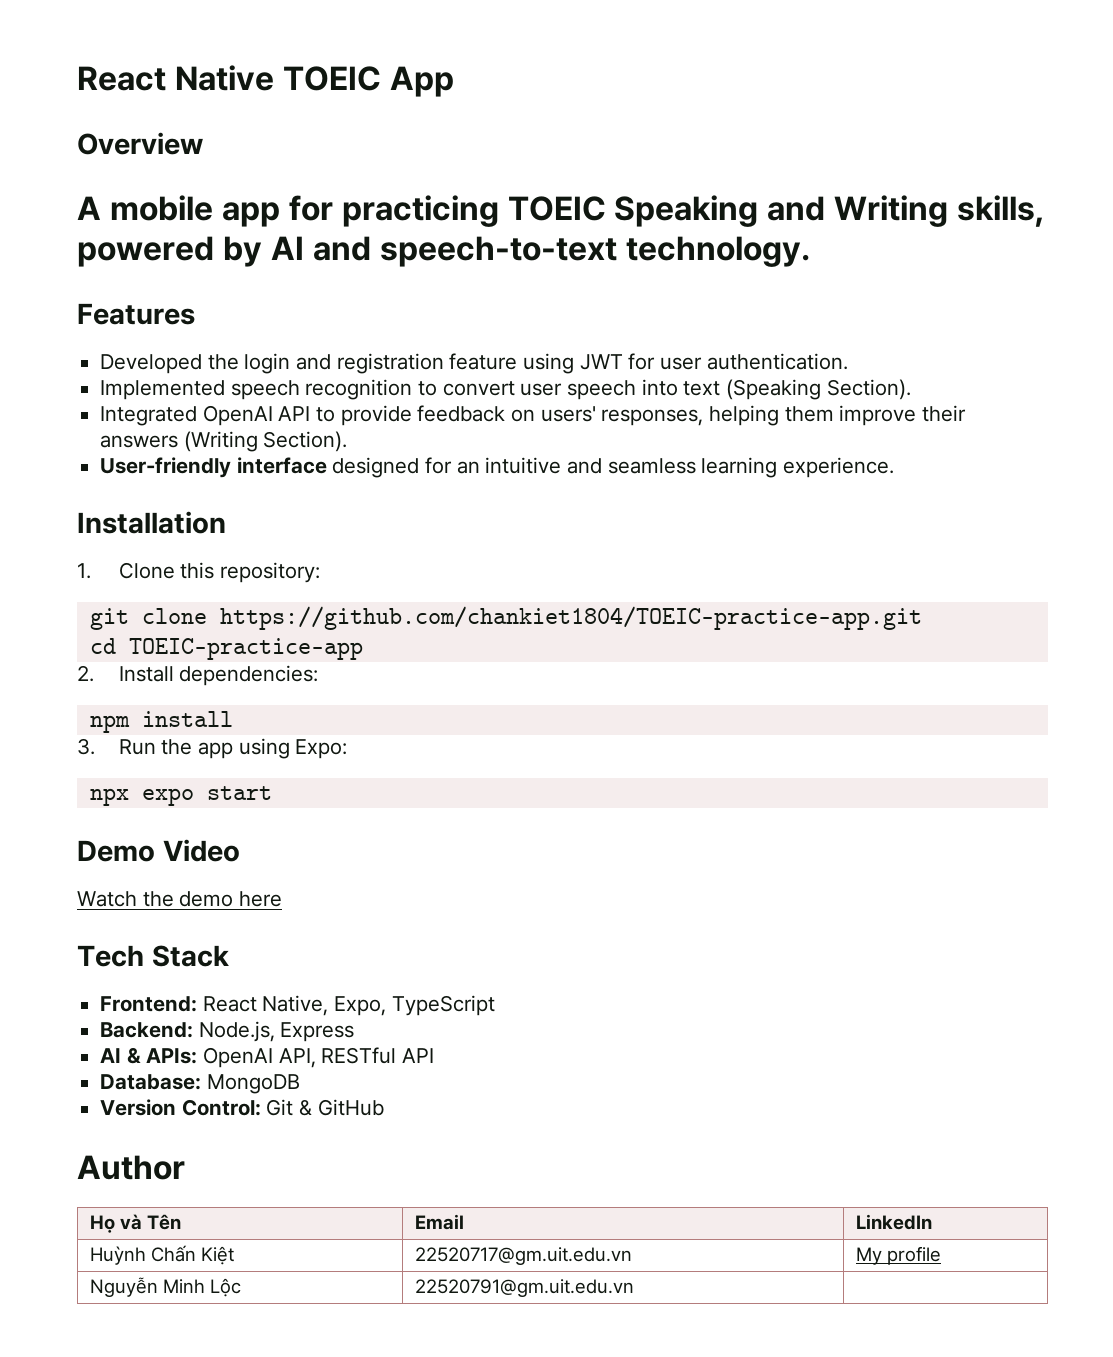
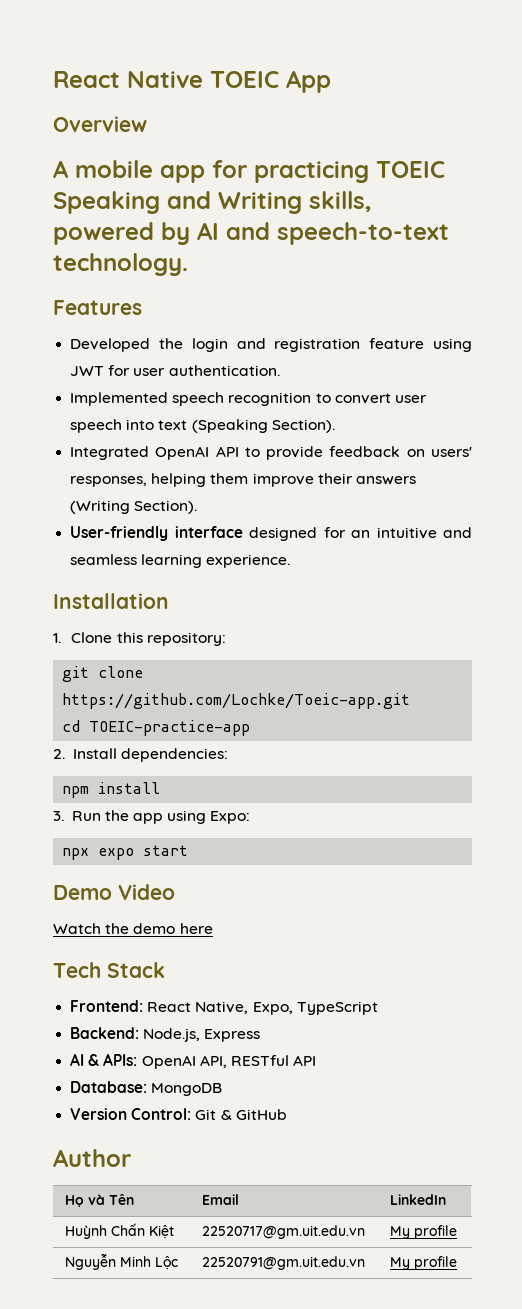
[219,606,922,630] https://github.com/chankiet1804/TOEIC-practice-app.git -> [62,693,411,709] https://github.com/Lochke/Toeic-app.git
(634, 1288) none -> [389,1256,457,1270] My profile

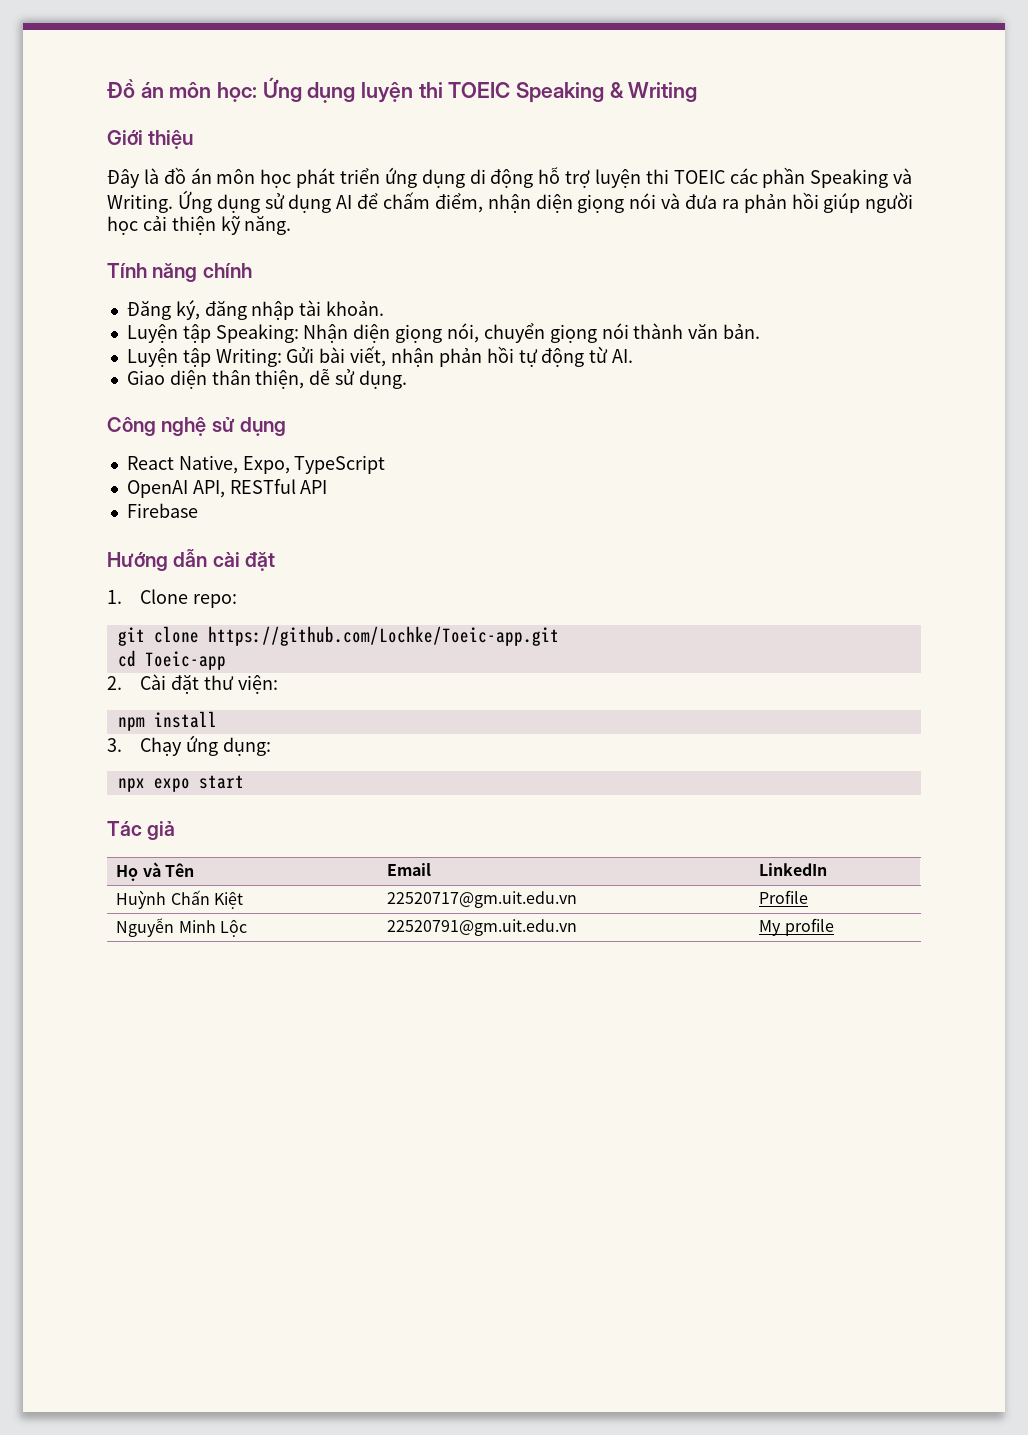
[53,70,331,93] [53,116,147,132] [53,160,369,183] React Native TOEIC App // Overview // A mobile app for practicing -> [107,77,443,103] Đồ án môn học: Ứng dụng luyện thi
[167,191,211,209] and -> [609,82,624,98] &
[309,191,372,212] [53,222,449,245] [53,253,188,276] [53,300,142,315] [70,338,472,352] [70,365,280,376] [70,392,427,406] [70,419,335,433] [70,446,472,460] [70,473,416,487] [70,500,198,514] [70,526,472,541] [70,554,291,568] [53,593,169,609] skills, powered by AI and speech-to-text technology. // Features // Developed the login and registration feature using JWT for user authentication. // Implemented speech recognition to convert user speech into text (Speaking Section). // Integrated OpenAI API to provide feedback on users' responses, helping them improve their answers (Writing Section). // User-friendly interface designed for an intuitive and seamless learning experience. // Installation -> [107,130,194,149] [107,167,913,188] [107,190,914,213] [107,215,292,235] [107,263,252,282] [126,300,385,320] [126,323,761,343] [126,346,634,367] [126,369,407,389] [107,417,287,436] [126,455,386,474] [126,479,328,498] [126,503,198,518] [107,549,276,571] // Giới thiệu // Đây là đồ án môn học phát triển ứng dụng di động hỗ trợ luyện thi TOEIC các phần Speaking và Writing. Ứng dụng sử dụng AI để chấm điểm, nhận diện giọng nói và đưa ra phản hồi giúp người học cải thiện kỹ năng. // Tính năng chính // Đăng ký, đăng nhập tài khoản. // Luyện tập Speaking: Nhận diện giọng nói, chuyển giọng nói thành văn bản. // Luyện tập Writing: Gửi bài viết, nhận phản hồi tự động từ AI. // Giao diện thân thiện, dễ sử dụng. // Công nghệ sử dụng // React Native, Expo, TypeScript // OpenAI API, RESTful API // Firebase // Hướng dẫn cài đặt
[116,632,226,646] this repository: -> [193,594,238,608] repo:
[89,720,251,736] TOEIC-practice-app -> [144,651,226,670] Toeic-app
[72,748,228,762] Install dependencies: -> [140,674,278,694] Cài đặt thư viện:
[71,810,251,824] [62,845,189,860] [53,884,175,900] [53,923,213,934] [53,962,165,978] [70,1000,378,1015] [70,1027,261,1042] [70,1053,317,1069] [70,1081,223,1096] [70,1108,287,1120] [53,1149,131,1167] Run the app using Expo: // npx expo start // Demo Video // Watch the demo here // Tech Stack // Frontend: React Native, Expo, TypeScript // Backend: Node.js, Express // AI & APIs: OpenAI API, RESTful API // Database: MongoDB // Version Control: Git & GitHub // Author -> [140,735,272,756] [117,775,244,792] [107,821,176,840] Chạy ứng dụng: // npx expo start // Tác giả
[389,1225,457,1239] My profile -> [759,890,809,904] Profile

